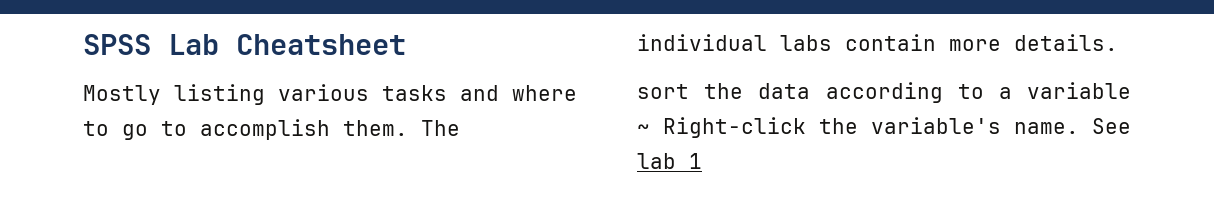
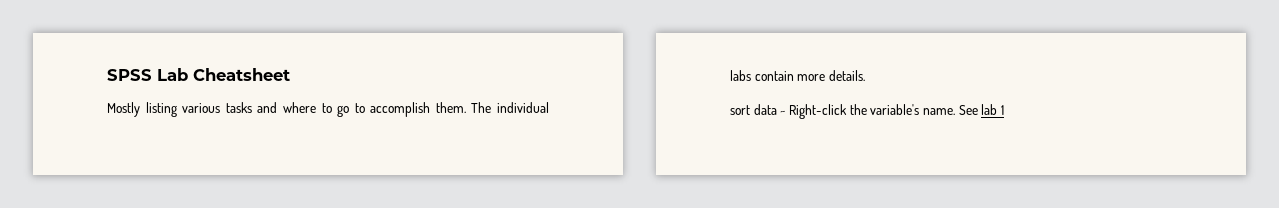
[704,82,1131,103] the data according to a variable -> [753,104,777,115] data

